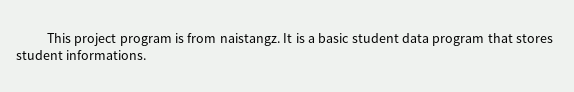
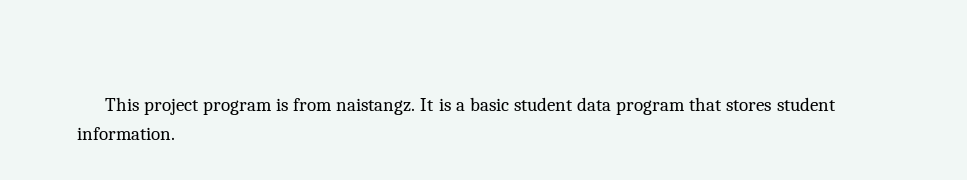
[66,50,147,60] informations. -> [77,127,175,140] information.

